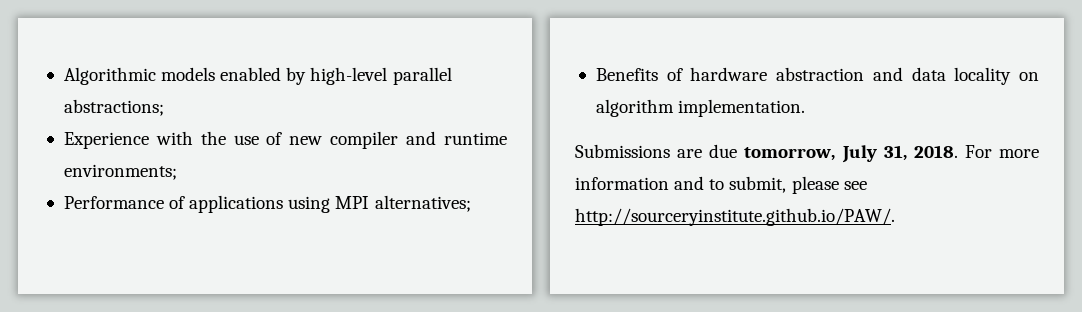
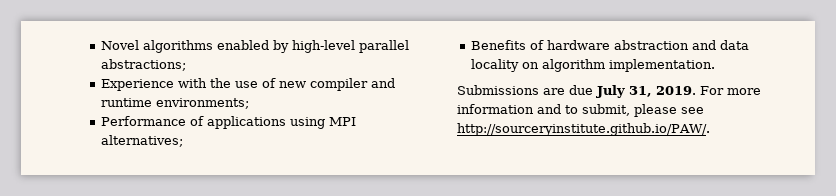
[63,67,216,85] Algorithmic models -> [100,40,213,53] Novel algorithms
[744,147,836,161] tomorrow, -> (593, 90) none
[913,145,958,158] 2018. -> [656,86,696,95] 2019.

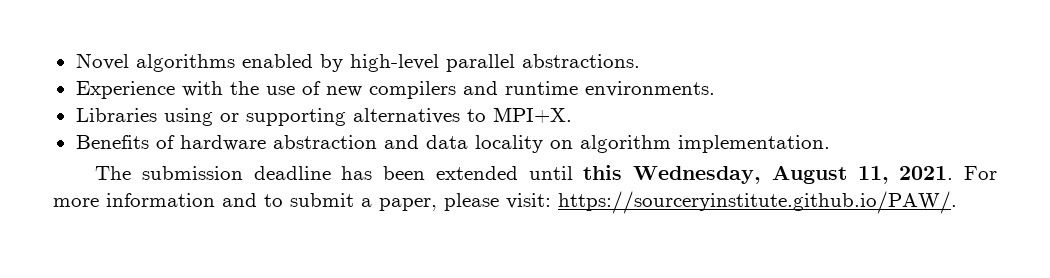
[100,59,186,71] abstractions; -> [521,54,640,68] abstractions.
[309,78,368,91] compiler -> [368,81,456,99] compilers
[155,98,249,109] [100,116,356,129] [100,135,183,147] environments; // Performance of applications using MPI alternatives; -> [584,81,715,97] [75,107,572,126] environments. // Libraries using or supporting alternatives to MPI+X.
[457,85,696,98] Submissions are due July 31, 2019. -> [95,165,954,184] The submission deadline has been extended until this Wednesday, August 11, 2021.
[582,104,704,117] [457,123,710,136] submit, please see http://sourceryinstitute.github.io/PAW/. -> [290,191,957,214] submit a paper, please visit: https://sourceryinstitute.github.io/PAW/.

